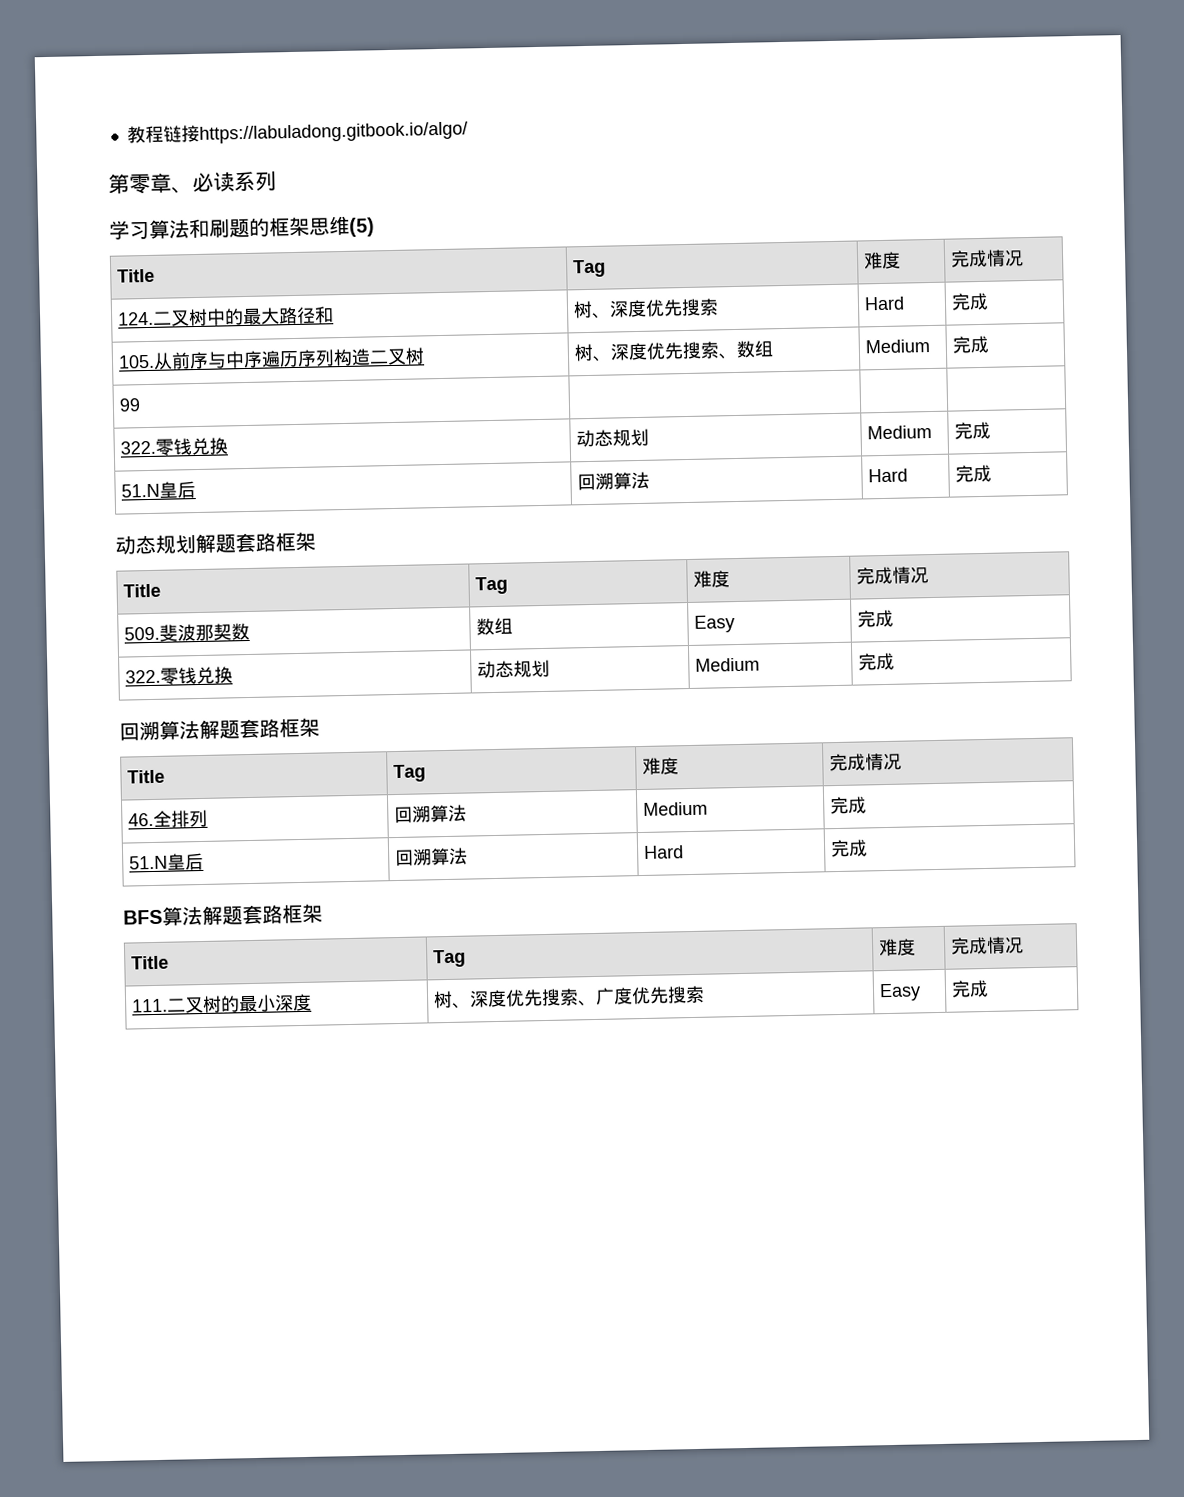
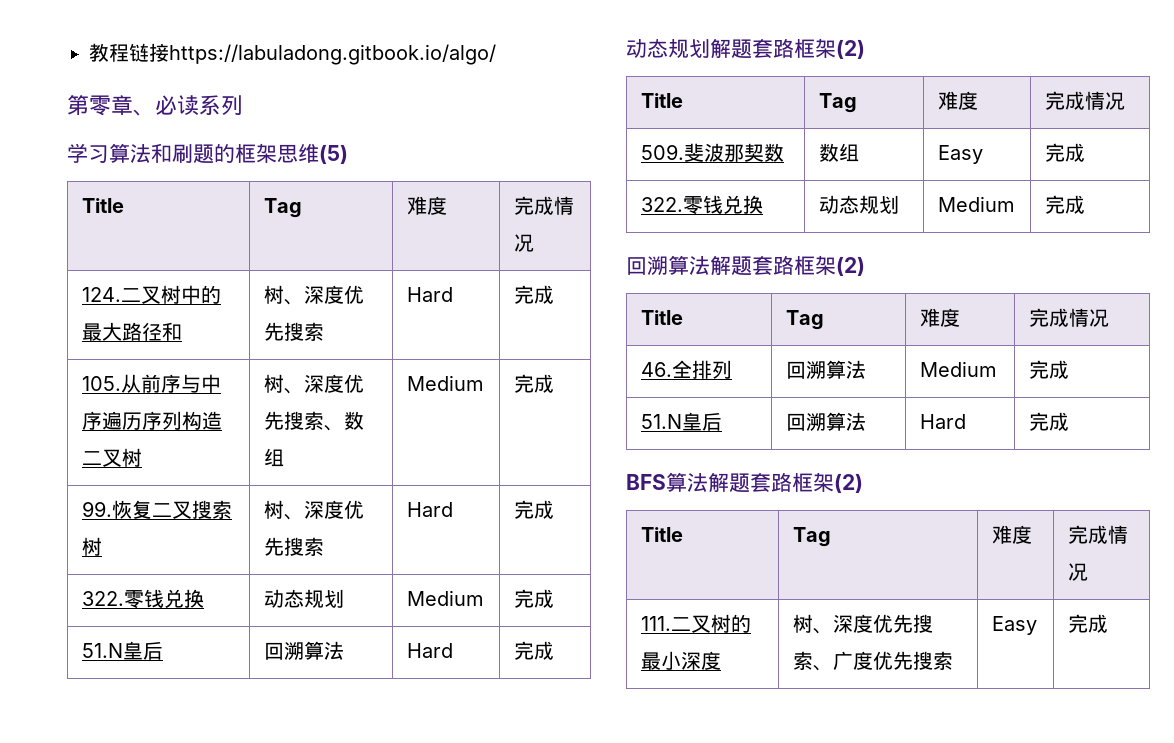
[119,398,142,412] 99 | | | -> [81,500,232,519] [81,537,102,556] [263,500,364,520] [263,537,324,556] [406,502,453,517] [513,500,554,519] 99.恢复二叉搜索树 | 树、深度优先搜索 | Hard | 完成
(316, 541) none -> [836,39,865,59] (2)
(320, 727) none -> [836,256,865,276] (2)
(323, 913) none -> [834,473,863,493] (2)

